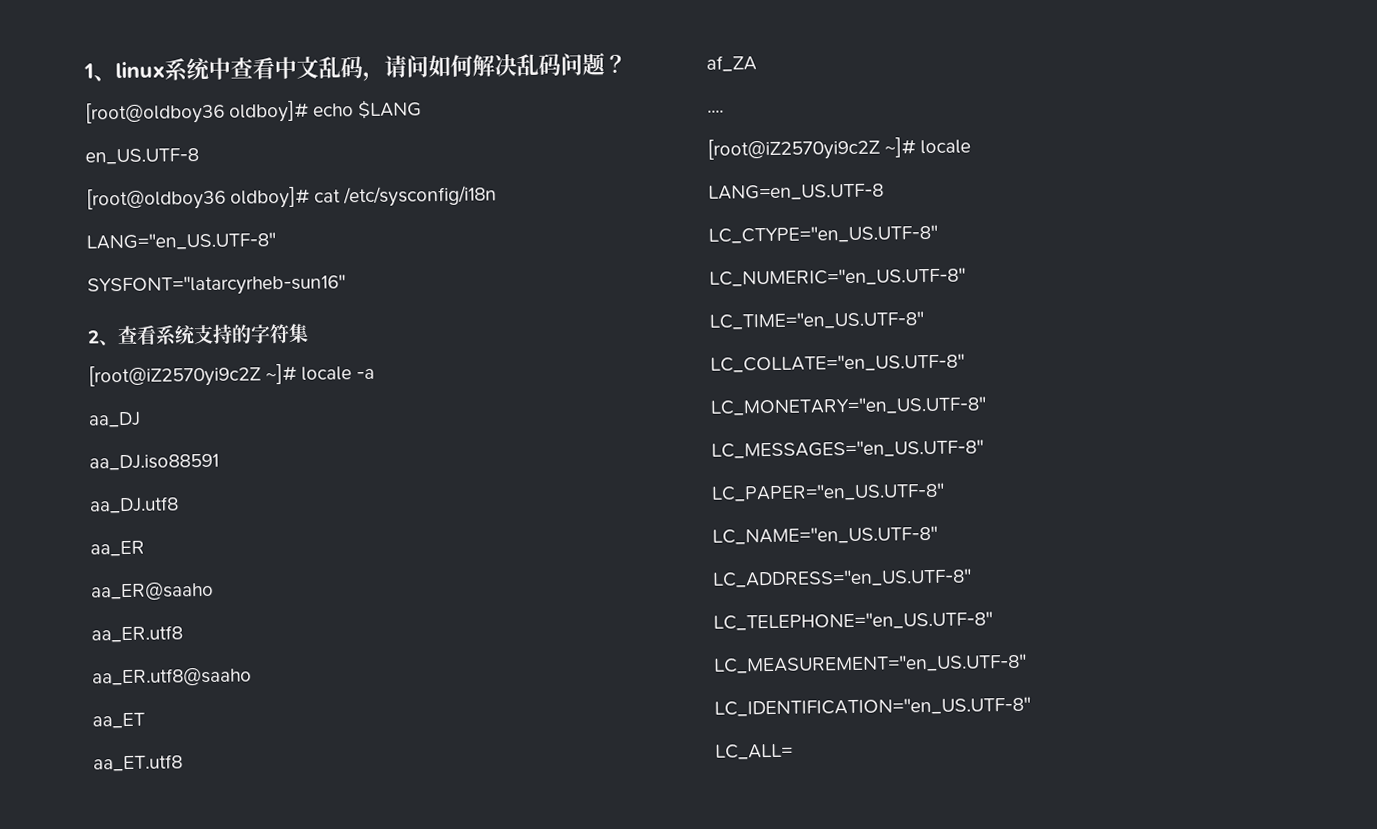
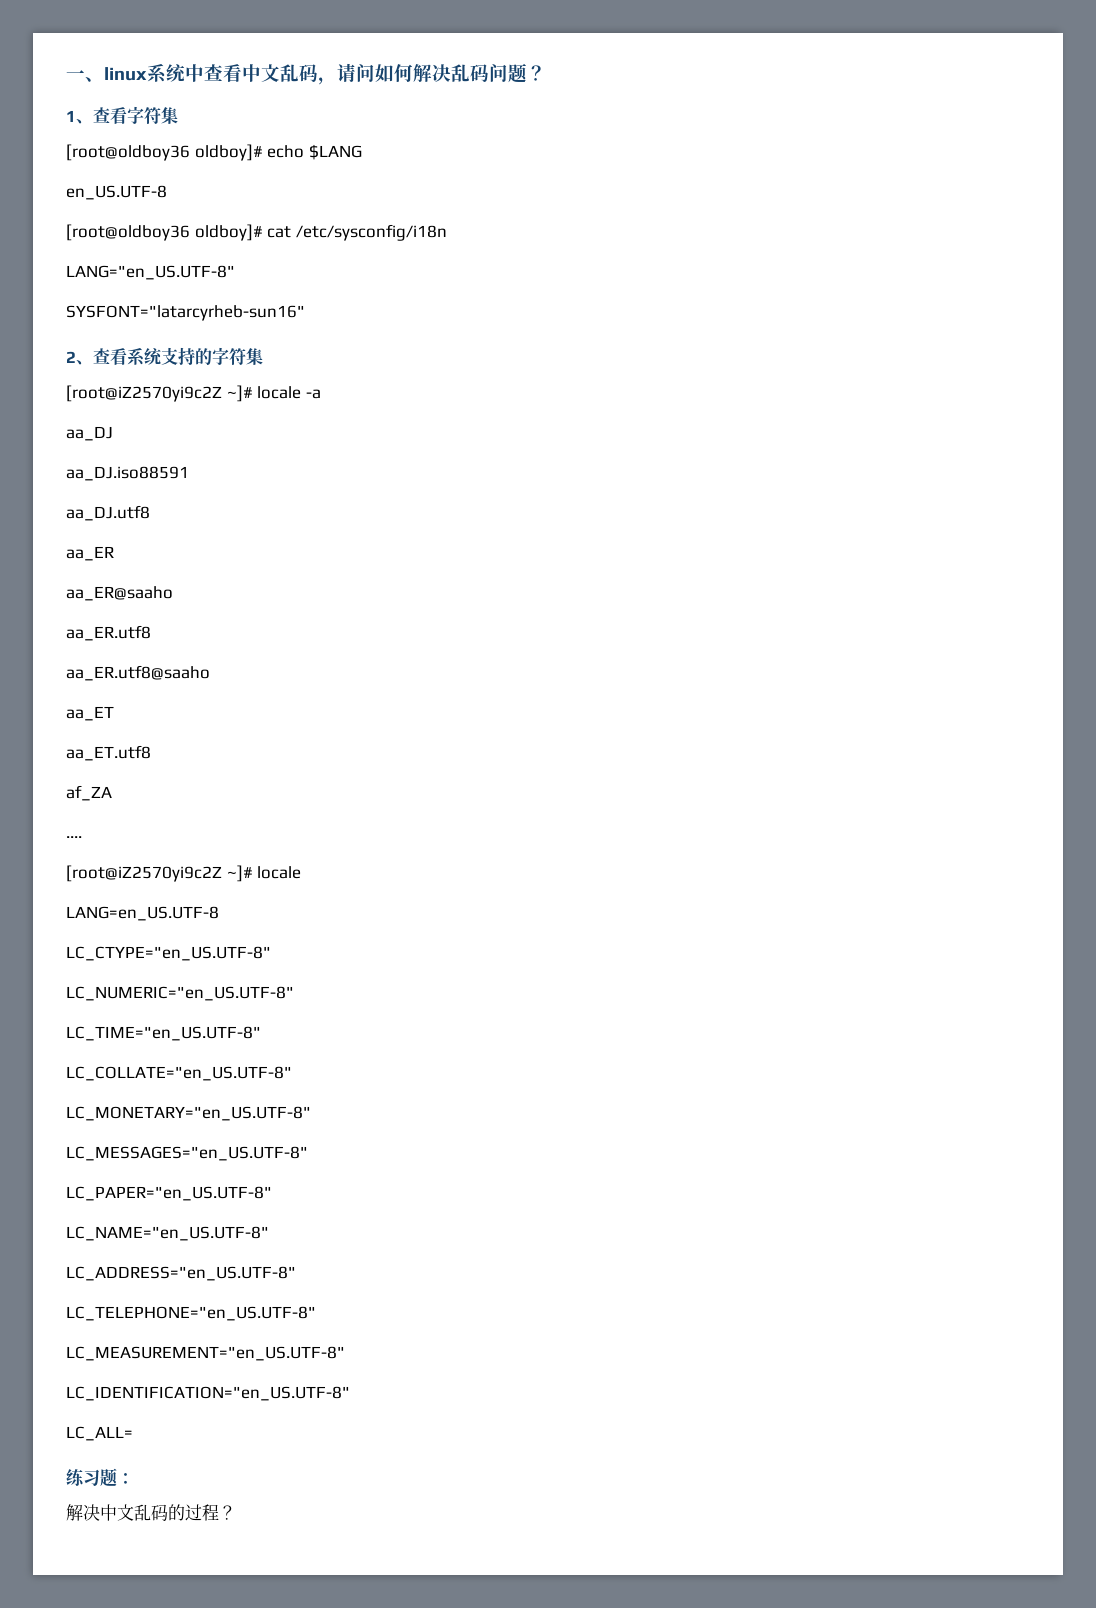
[83,63,94,79] 1 -> [66,70,85,80] 一
(627, 64) none -> [66,106,178,124] // 1、查看字符集
(793, 751) none -> [66,1468,134,1487] [66,1504,236,1521] // 练习题： // 解决中文乱码的过程？

